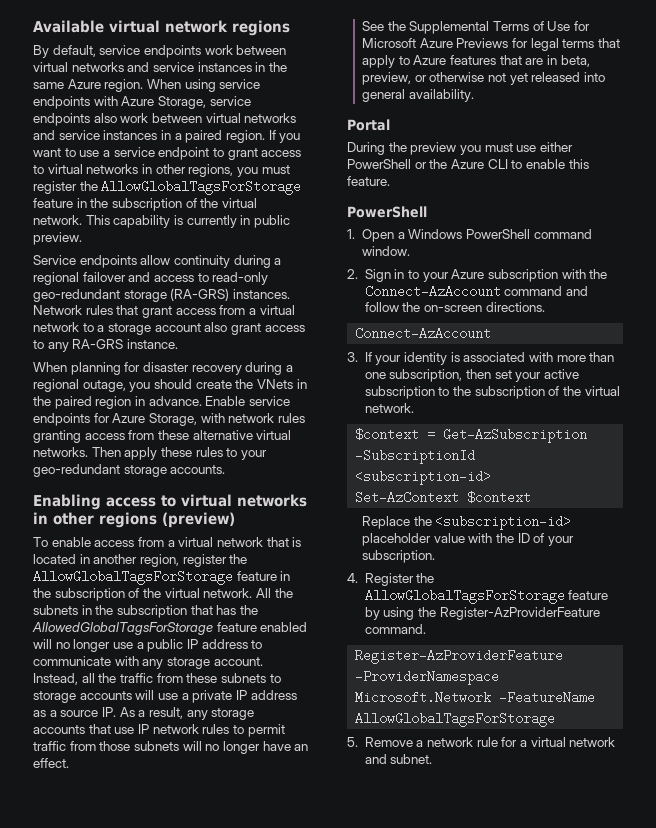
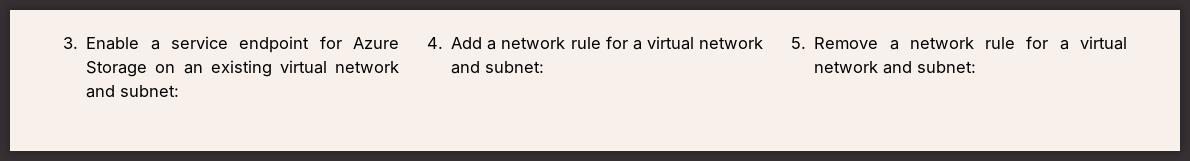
[33,20,290,36] [33,45,287,58] [33,62,287,72] [33,79,261,92] [33,96,251,109] [33,113,297,126] [33,130,301,143] [33,147,302,160] [33,164,290,177] [33,180,302,195] [33,198,257,211] [33,215,290,228] [33,232,82,245] [33,255,282,268] [33,272,269,285] [33,288,290,302] [33,305,295,318] [33,322,305,335] [33,339,178,352] [33,362,293,375] [33,379,307,392] [33,396,290,409] [33,413,305,426] [33,430,292,443] [33,447,267,460] [33,464,226,477] [33,494,307,510] [33,512,235,528] [33,537,302,547] [33,554,248,567] [33,570,291,585] [33,588,293,601] [33,605,258,618] [32,622,308,635] [33,639,263,652] [33,656,263,669] [33,673,281,685] [33,690,297,703] [33,707,255,720] [33,724,285,737] [33,741,309,754] [33,758,69,768] [362,21,591,34] [362,38,621,51] [362,55,590,68] [362,72,606,85] [362,89,474,102] [347,119,390,131] [347,142,573,155] [347,159,589,169] [347,176,390,186] [347,206,427,218] [347,229,592,242] [362,246,411,256] [347,269,608,282] [364,285,589,298] [364,302,545,312] [355,327,492,340] [347,352,615,365] [364,369,579,382] [364,386,620,399] [364,403,414,413] [355,428,588,443] [355,449,476,464] [355,470,492,485] [355,491,532,504] [362,515,572,530] [362,533,575,546] [362,550,436,563] [347,573,435,586] [364,589,609,604] [364,607,600,620] [364,624,426,634] [355,649,564,664] [355,670,500,685] [355,691,596,704] [355,712,556,727] Available virtual network regions // By default, service endpoints work between virtual networks and service instances in the same Azure region. When using service endpoints with Azure Storage, service endpoints also work between virtual networks and service instances in a paired region. If you want to use a service endpoint to grant access to virtual networks in other regions, you must register the AllowGlobalTagsForStorage feature in the subscription of the virtual network. This capability is currently in public preview. // Service endpoints allow continuity during a regional failover and access to read-only geo-redundant storage (RA-GRS) instances. Network rules that grant access from a virtual network to a storage account also grant access to any RA-GRS instance. // When planning for disaster recovery during a regional outage, you should create the VNets in the paired region in advance. Enable service endpoints for Azure Storage, with network rules granting access from these alternative virtual networks. Then apply these rules to your geo-redundant storage accounts. // Enabling access to virtual networks in other regions (preview) // To enable access from a virtual network that is located in another region, register the AllowGlobalTagsForStorage feature in the subscription of the virtual network. All the subnets in the subscription that has the AllowedGlobalTagsForStorage feature enabled will no longer use a public IP address to communicate with any storage account. Instead, all the traffic from these subnets to storage accounts will use a private IP address as a source IP. As a result, any storage accounts that use IP network rules to permit traffic from those subnets will no longer have an effect. // See the Supplemental Terms of Use for Microsoft Azure Previews for legal terms that apply to Azure features that are in beta, preview, or otherwise not yet released into general availability. // Portal // During the preview you must use either PowerShell or the Azure CLI to enable this feature. // PowerShell // 1. Open a Windows PowerShell command window. // 2. Sign in to your Azure subscription with the Connect-AzAccount command and follow the on-screen directions. // Connect-AzAccount // 3. If your identity is associated with more than one subscription, then set your active subscription to the subscription of the virtual network. // $context = Get-AzSubscription -SubscriptionId <subscription-id> // Set-AzContext $context // Replace the <subscription-id> placeholder value with the ID of your subscription. // 4. Register the AllowGlobalTagsForStorage feature by using the Register-AzProviderFeature command. // Register-AzProviderFeature -ProviderNamespace Microsoft.Network -FeatureName AllowGlobalTagsForStorage -> [63,36,399,53] [86,60,399,77] [86,85,180,98] [427,36,763,50] [451,61,545,74] 3. Enable a service endpoint for Azure Storage on an existing virtual network and subnet: // 4. Add a network rule for a virtual network and subnet:
[390,754,433,764] subnet. -> [917,61,977,73] subnet:

